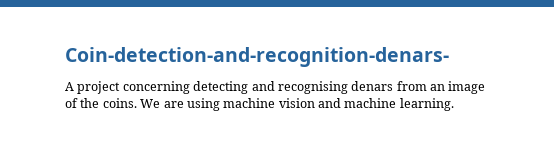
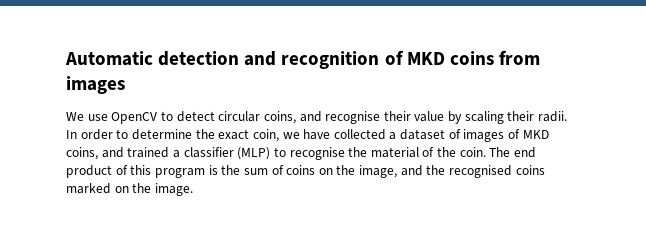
[65,47,449,67] [65,81,486,94] [65,98,454,111] Coin-detection-and-recognition-denars- // A project concerning detecting and recognising denars from an image of the coins. We are using machine vision and machine learning. -> [65,50,540,69] [66,76,125,94] [66,111,568,124] [66,129,549,142] [66,147,537,160] [66,165,545,178] [66,183,193,196] Automatic detection and recognition of MKD coins from images // We use OpenCV to detect circular coins, and recognise their value by scaling their radii. In order to determine the exact coin, we have collected a dataset of images of MKD coins, and trained a classifier (MLP) to recognise the material of the coin. The end product of this program is the sum of coins on the image, and the recognised coins marked on the image.

